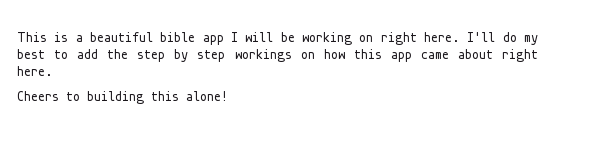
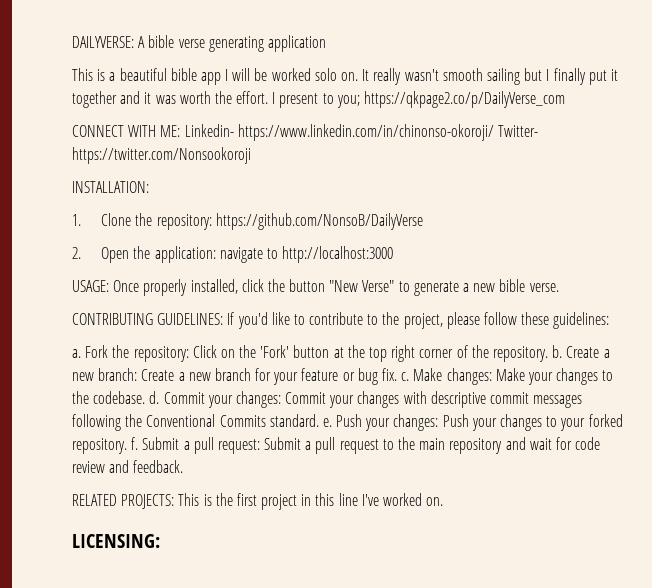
(17, 37) none -> [72,35,326,52] DAILYVERSE: A bible verse generating application //
[302,32,538,45] [17,49,538,62] [17,66,53,76] [17,91,228,104] working on right here. I'll do my best to add the step by step workings on how this app came about right here. // Cheers to building this alone! -> [271,68,618,85] [72,91,566,108] [72,124,538,141] [72,147,251,164] [72,181,149,193] [72,213,423,230] [72,246,394,263] [72,279,559,296] [72,312,610,329] [72,345,610,362] [72,368,614,385] [72,391,583,408] [72,414,623,431] [72,437,601,454] [72,460,184,473] [72,493,444,510] [72,534,160,548] worked solo on. It really wasn't smooth sailing but I finally put it together and it was worth the effort. I present to you; https://qkpage2.co/p/DailyVerse_com // CONNECT WITH ME: Linkedin- https://www.linkedin.com/in/chinonso-okoroji/ Twitter- https://twitter.com/Nonsookoroji // INSTALLATION: // 1. Clone the repository: https://github.com/NonsoB/DailyVerse // 2. Open the application: navigate to http://localhost:3000 // USAGE: Once properly installed, click the button "New Verse" to generate a new bible verse. // CONTRIBUTING GUIDELINES: If you'd like to contribute to the project, please follow these guidelines: // a. Fork the repository: Click on the 'Fork' button at the top right corner of the repository. b. Create a new branch: Create a new branch for your feature or bug fix. c. Make changes: Make your changes to the codebase. d. Commit your changes: Commit your changes with descriptive commit messages following the Conventional Commits standard. e. Push your changes: Push your changes to your forked repository. f. Submit a pull request: Submit a pull request to the main repository and wait for code review and feedback. // RELATED PROJECTS: This is the first project in this line I've worked on. // LICENSING:

